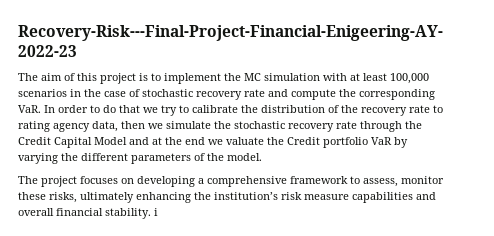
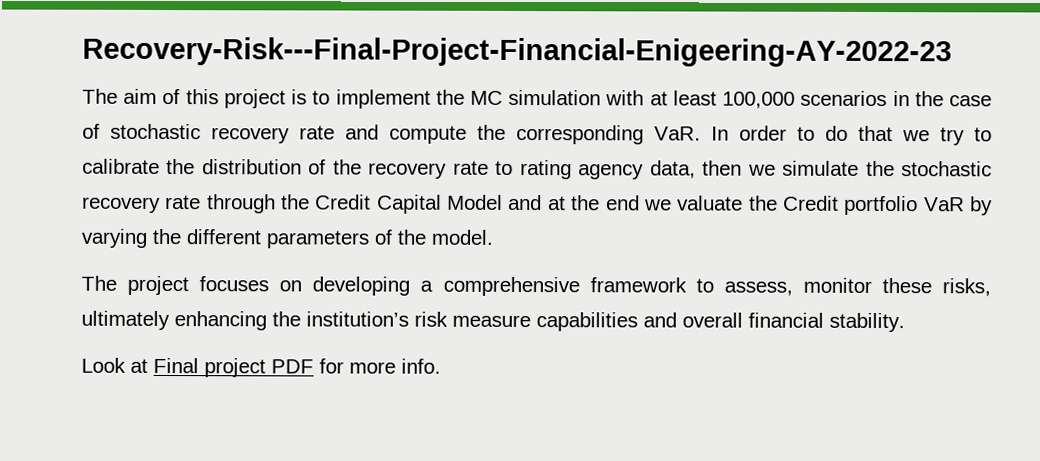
[154,208,158,216] i -> [81,357,441,378] // Look at Final project PDF for more info.

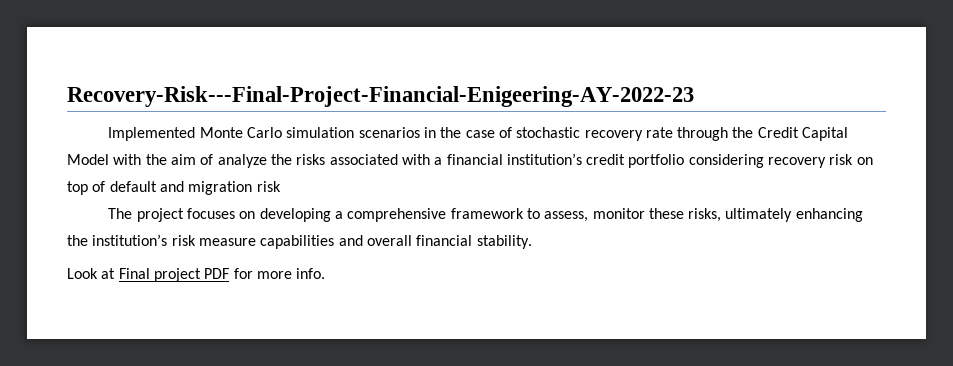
[82,88,796,109] The aim of this project is to implement the MC simulation with at least 100,000 -> [108,127,355,141] Implemented Monte Carlo simulation
[345,124,992,146] [82,158,992,180] [82,195,202,213] and compute the corresponding VaR. In order to do that we try to calibrate the distribution of the recovery rate to rating agency data, then we simulate the stochastic recovery rate -> (673, 132) none
[508,194,994,216] [81,228,494,249] and at the end we valuate the Credit portfolio VaR by varying the different parameters of the model. -> [113,153,873,168] [67,181,281,195] with the aim of analyze the risks associated with a financial institution’s credit portfolio considering recovery risk on top of default and migration risk

